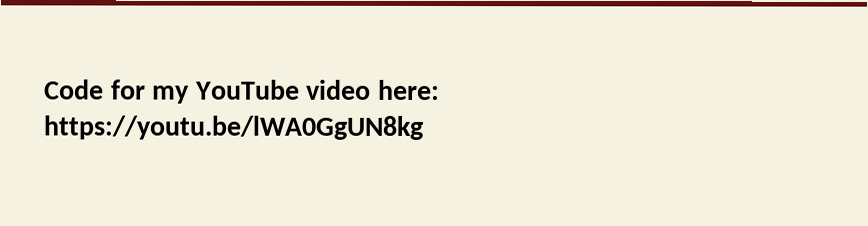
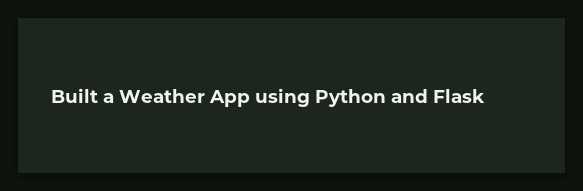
[44,79,440,104] [43,115,423,140] Code for my YouTube video here: https://youtu.be/lWA0GgUN8kg -> [51,88,485,107] Built a Weather App using Python and Flask

